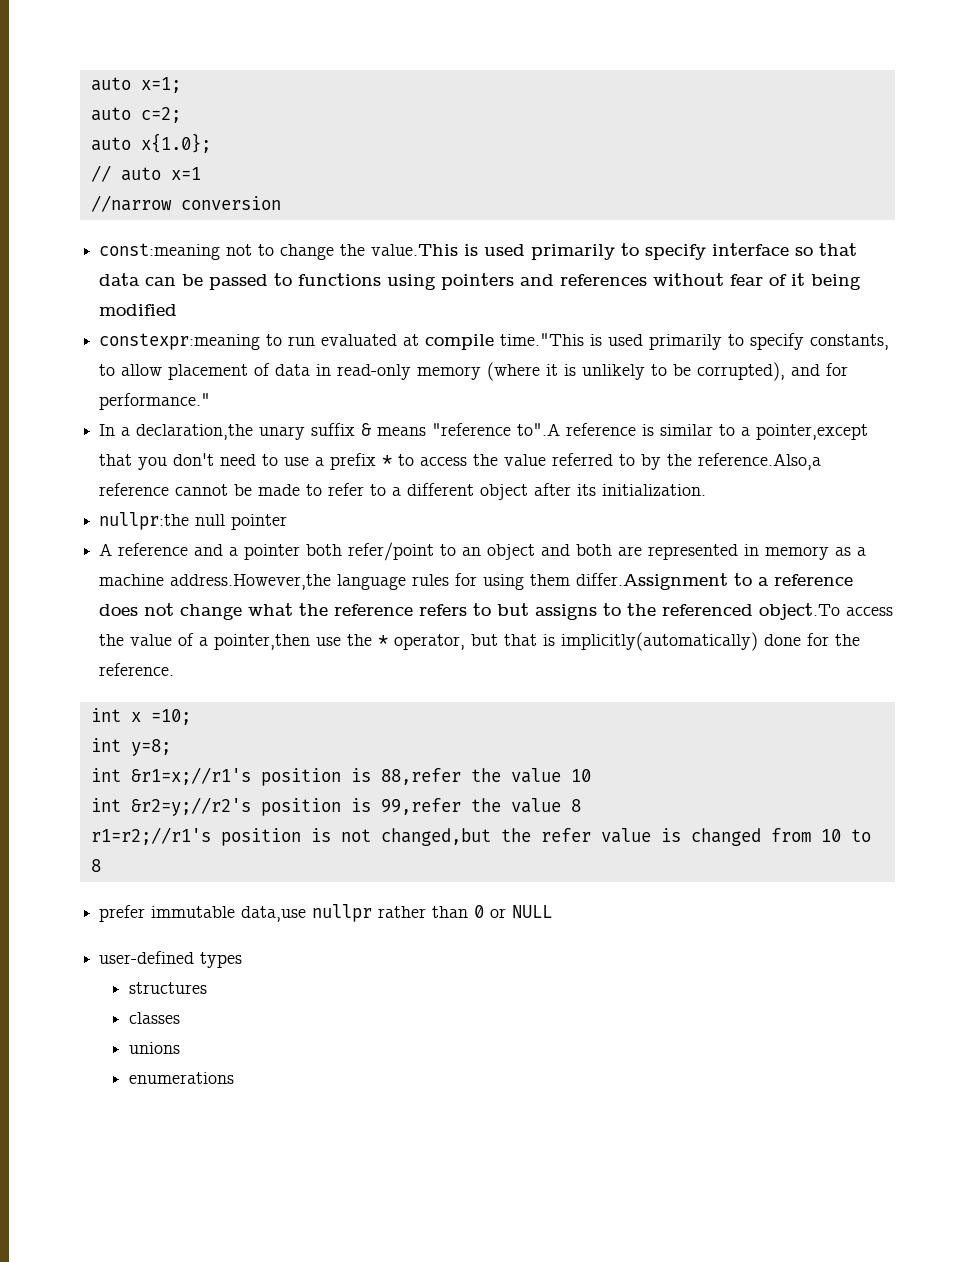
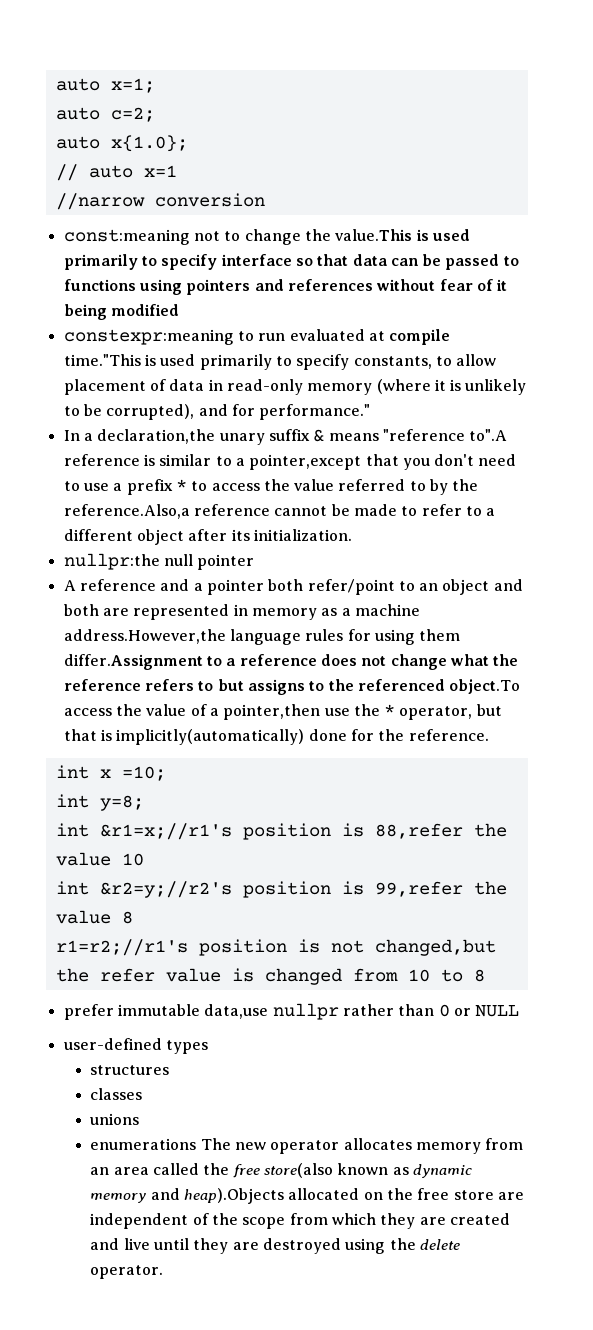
(234, 1078) none -> [200,1138,524,1154] [90,1163,472,1178] [90,1188,524,1204] [90,1213,510,1229] [90,1238,460,1254] [90,1265,164,1279] The new operator allocates memory from an area called the free store(also known as dynamic memory and heap).Objects allocated on the free store are independent of the scope from which they are created and live until they are destroyed using the delete operator.

